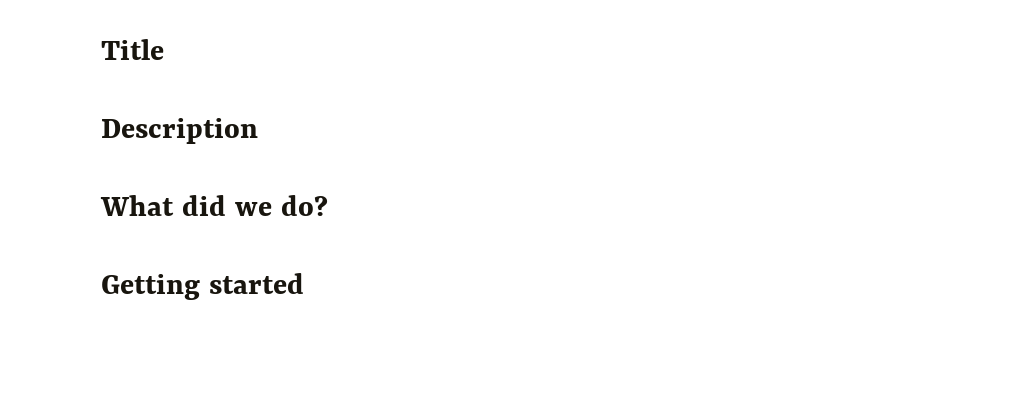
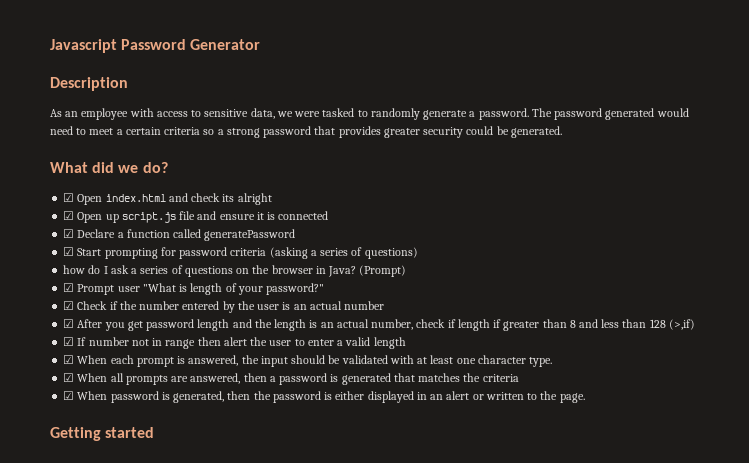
[101,39,164,60] [101,118,258,144] [100,195,328,216] Title // Description // What did we do? -> [50,39,261,53] [50,77,128,91] [50,108,689,120] [50,126,562,138] [50,162,168,173] [63,193,272,205] [63,211,329,223] [63,229,296,241] [63,247,418,259] [63,265,407,277] [63,283,325,295] [63,301,385,313] [63,319,695,331] [63,337,406,349] [63,355,553,367] [63,373,519,385] [63,391,585,403] Javascript Password Generator // Description // As an employee with access to sensitive data, we were tasked to randomly generate a password. The password generated would need to meet a certain criteria so a strong password that provides greater security could be generated. // What did we do? // ☑ Open index.html and check its alright // ☑ Open up script.js file and ensure it is connected // ☑ Declare a function called generatePassword // ☑ Start prompting for password criteria (asking a series of questions) // how do I ask a series of questions on the browser in Java? (Prompt) // ☑ Prompt user "What is length of your password?" // ☑ Check if the number entered by the user is an actual number // ☑ After you get password length and the length is an actual number, check if length if greater than 8 and less than 128 (>,if) // ☑ If number not in range then alert the user to enter a valid length // ☑ When each prompt is answered, the input should be validated with at least one character type. // ☑ When all prompts are answered, then a password is generated that matches the criteria // ☑ When password is generated, then the password is either displayed in an alert or written to the page.

